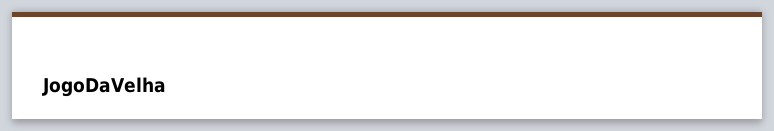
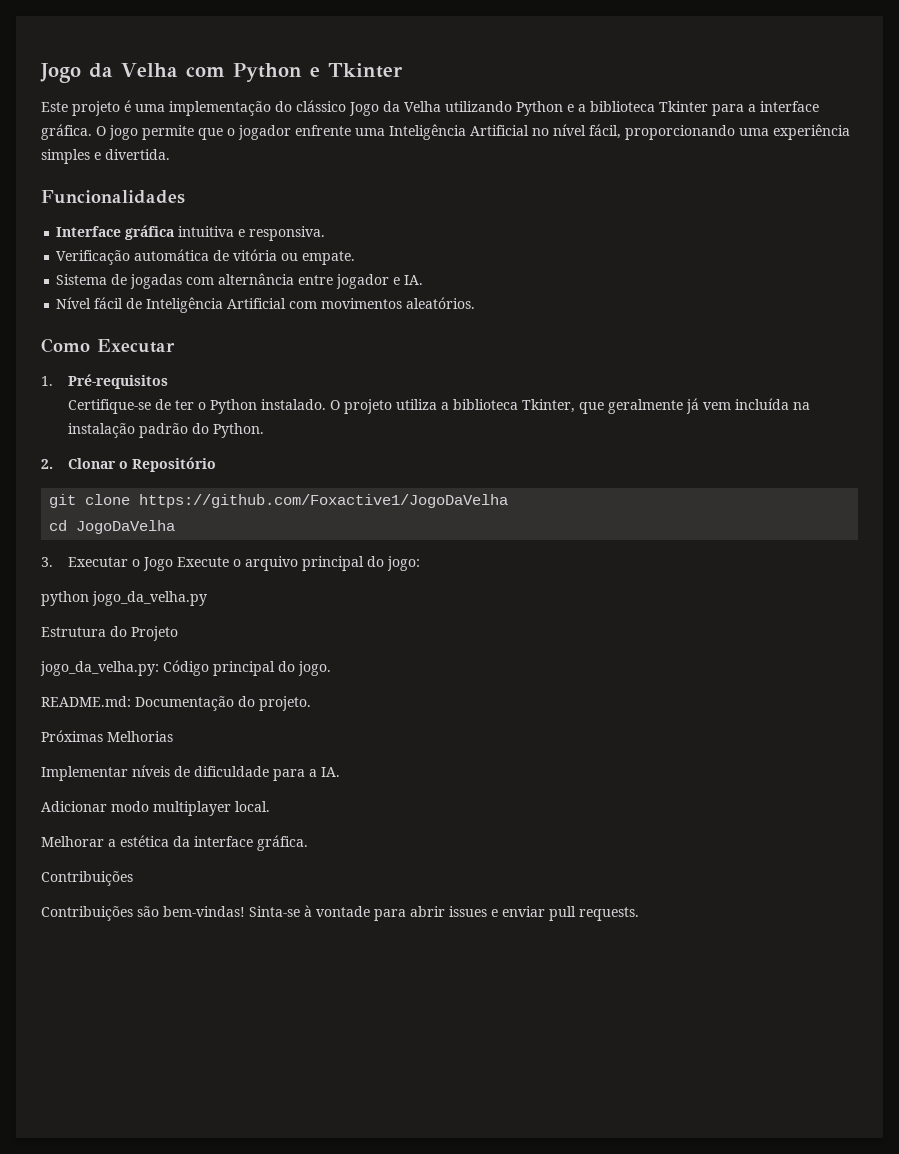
[42,77,166,97] JogoDaVelha -> [40,63,403,83] [41,100,819,116] [41,124,850,140] [41,149,170,164] [41,190,185,204] [56,225,326,241] [56,249,356,265] [56,273,424,289] [56,297,476,313] [41,338,175,353] [41,374,169,389] [68,398,811,414] [68,423,265,438] [41,457,217,472] [49,494,509,508] [49,520,176,534] [41,556,421,571] [41,591,207,606] [41,626,178,641] [40,660,331,676] [41,696,311,711] [41,730,173,742] [41,765,340,781] [41,801,270,816] [41,835,308,851] [41,871,133,886] [41,905,639,921] Jogo da Velha com Python e Tkinter // Este projeto é uma implementação do clássico Jogo da Velha utilizando Python e a biblioteca Tkinter para a interface gráfica. O jogo permite que o jogador enfrente uma Inteligência Artificial no nível fácil, proporcionando uma experiência simples e divertida. // Funcionalidades // Interface gráfica intuitiva e responsiva. // Verificação automática de vitória ou empate. // Sistema de jogadas com alternância entre jogador e IA. // Nível fácil de Inteligência Artificial com movimentos aleatórios. // Como Executar // 1. Pré-requisitos // Certifique-se de ter o Python instalado. O projeto utiliza a biblioteca Tkinter, que geralmente já vem incluída na instalação padrão do Python. // 2. Clonar o Repositório // git clone https://github.com/Foxactive1/JogoDaVelha // cd JogoDaVelha // 3. Executar o Jogo Execute o arquivo principal do jogo: // python jogo_da_velha.py // Estrutura do Projeto // jogo_da_velha.py: Código principal do jogo. // README.md: Documentação do projeto. // Próximas Melhorias // Implementar níveis de dificuldade para a IA. // Adicionar modo multiplayer local. // Melhorar a estética da interface gráfica. // Contribuições // Contribuições são bem-vindas! Sinta-se à vontade para abrir issues e enviar pull requests.

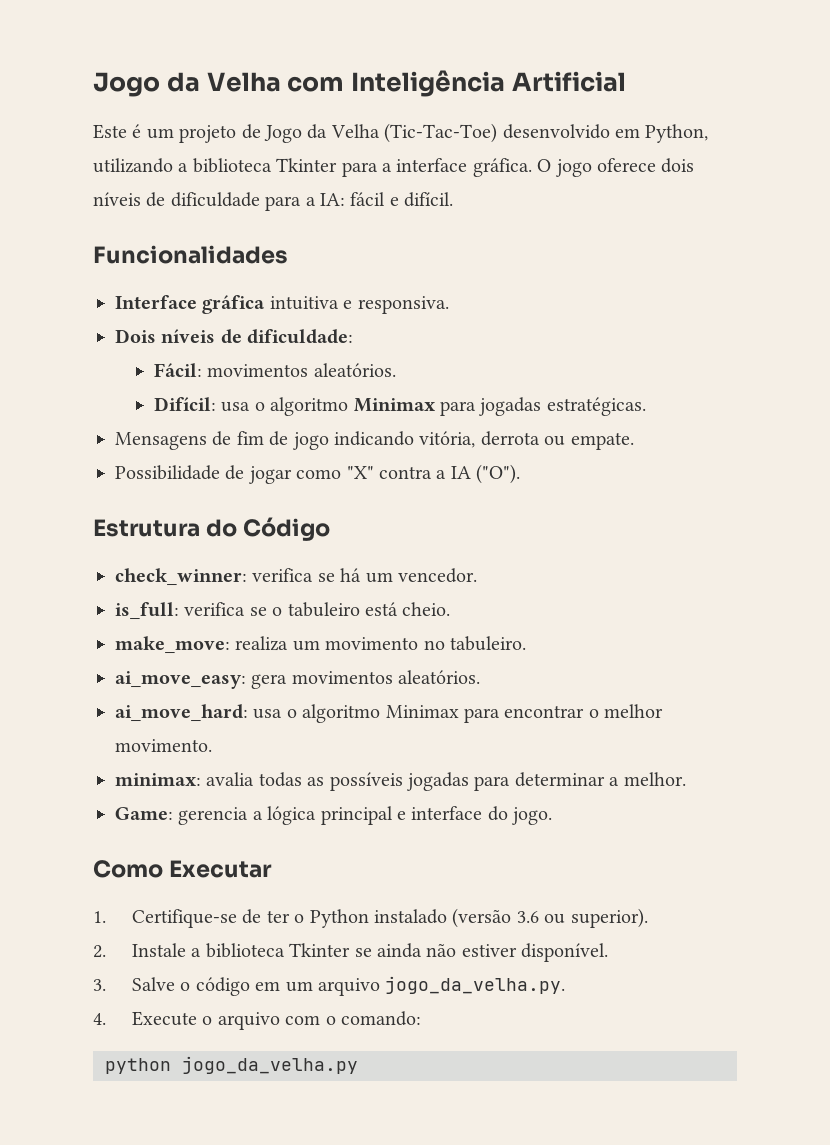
[232,63,403,82] [41,100,574,116] Python e Tkinter // Este projeto é uma implementação do clássico Jogo da Velha utilizando Python e -> [351,70,626,97] [93,123,709,143] [93,158,173,173] Inteligência Artificial // Este é um projeto de Jogo da Velha (Tic-Tac-Toe) desenvolvido em Python, utilizando
[142,124,850,140] [41,149,170,164] permite que o jogador enfrente uma Inteligência Artificial no nível fácil, proporcionando uma experiência simples e divertida. -> [596,158,695,173] [93,192,454,211] oferece dois níveis de dificuldade para a IA: fácil e difícil.
[56,249,356,265] [56,273,424,289] [56,297,476,313] Verificação automática de vitória ou empate. // Sistema de jogadas com alternância entre jogador e IA. // Nível fácil de Inteligência Artificial com movimentos aleatórios. -> [115,329,354,344] [153,363,396,377] [153,397,646,416] [115,431,634,450] [115,464,521,484] [93,517,331,541] [115,568,477,586] [115,602,451,620] [115,636,526,654] [115,670,481,689] [115,704,664,723] [115,739,212,752] [115,772,686,791] [115,806,553,825] Dois níveis de dificuldade: // Fácil: movimentos aleatórios. // Difícil: usa o algoritmo Minimax para jogadas estratégicas. // Mensagens de fim de jogo indicando vitória, derrota ou empate. // Possibilidade de jogar como "X" contra a IA ("O"). // Estrutura do Código // check_winner: verifica se há um vencedor. // is_full: verifica se o tabuleiro está cheio. // make_move: realiza um movimento no tabuleiro. // ai_move_easy: gera movimentos aleatórios. // ai_move_hard: usa o algoritmo Minimax para encontrar o melhor movimento. // minimax: avalia todas as possíveis jogadas para determinar a melhor. // Game: gerencia a lógica principal e interface do jogo.
[68,374,169,389] Pré-requisitos // -> (106, 917) none
[261,398,811,414] [68,423,265,438] [41,457,217,472] [49,494,509,508] [49,520,176,534] [41,556,421,571] [41,591,207,606] [41,626,178,641] [40,660,331,676] [41,696,311,711] [41,730,173,742] [41,765,340,781] [41,801,270,816] [41,835,308,851] [41,871,133,886] [41,905,639,921] instalado. O projeto utiliza a biblioteca Tkinter, que geralmente já vem incluída na instalação padrão do Python. // 2. Clonar o Repositório // git clone https://github.com/Foxactive1/JogoDaVelha // cd JogoDaVelha // 3. Executar o Jogo Execute o arquivo principal do jogo: // python jogo_da_velha.py // Estrutura do Projeto // jogo_da_velha.py: Código principal do jogo. // README.md: Documentação do projeto. // Próximas Melhorias // Implementar níveis de dificuldade para a IA. // Adicionar modo multiplayer local. // Melhorar a estética da interface gráfica. // Contribuições // Contribuições são bem-vindas! Sinta-se à vontade para abrir issues e enviar pull requests. -> [373,908,648,928] [93,943,609,962] [93,976,566,996] [93,1011,421,1030] [105,1056,358,1074] instalado (versão 3.6 ou superior). // 2. Instale a biblioteca Tkinter se ainda não estiver disponível. // 3. Salve o código em um arquivo jogo_da_velha.py. // 4. Execute o arquivo com o comando: // python jogo_da_velha.py

